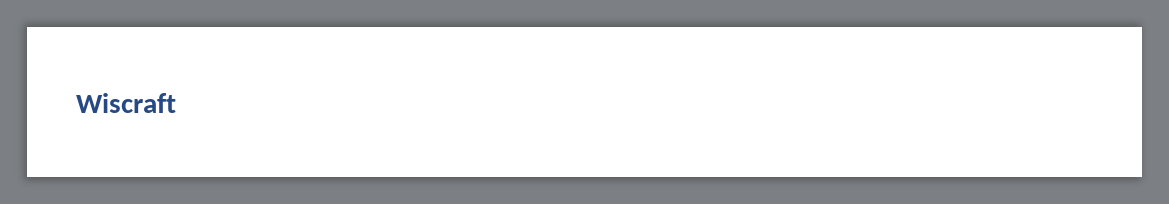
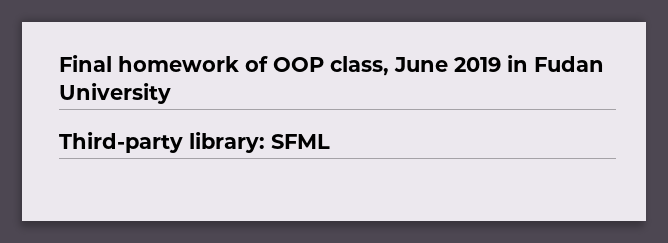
[76,93,176,113] Wiscraft -> [59,55,604,76] [59,83,171,104] [59,132,330,153] Final homework of OOP class, June 2019 in Fudan University // Third-party library: SFML

